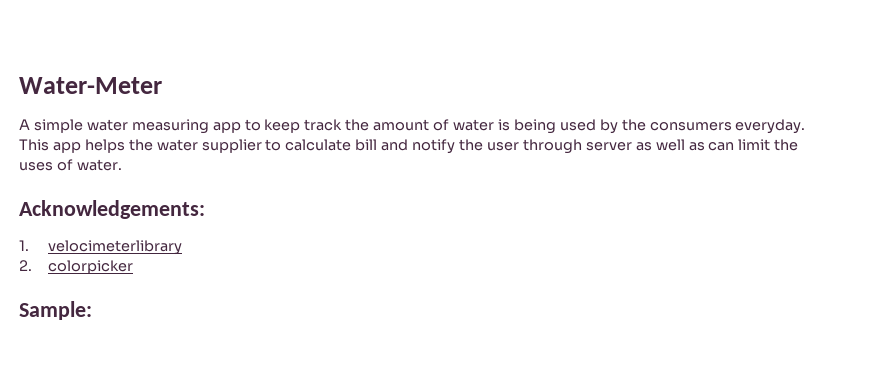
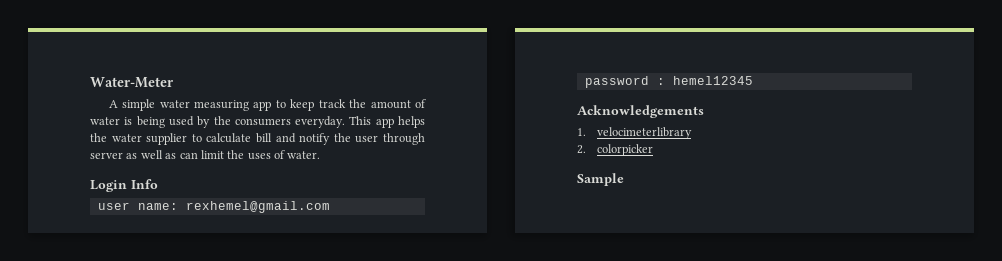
[19,200,205,219] Acknowledgements: -> [90,179,158,192] [97,201,330,213] [584,76,753,88] [577,105,704,118] Login Info // user name: rexhemel@gmail.com // password : hemel12345 // Acknowledgements
[19,301,92,320] Sample: -> [577,173,624,186] Sample

